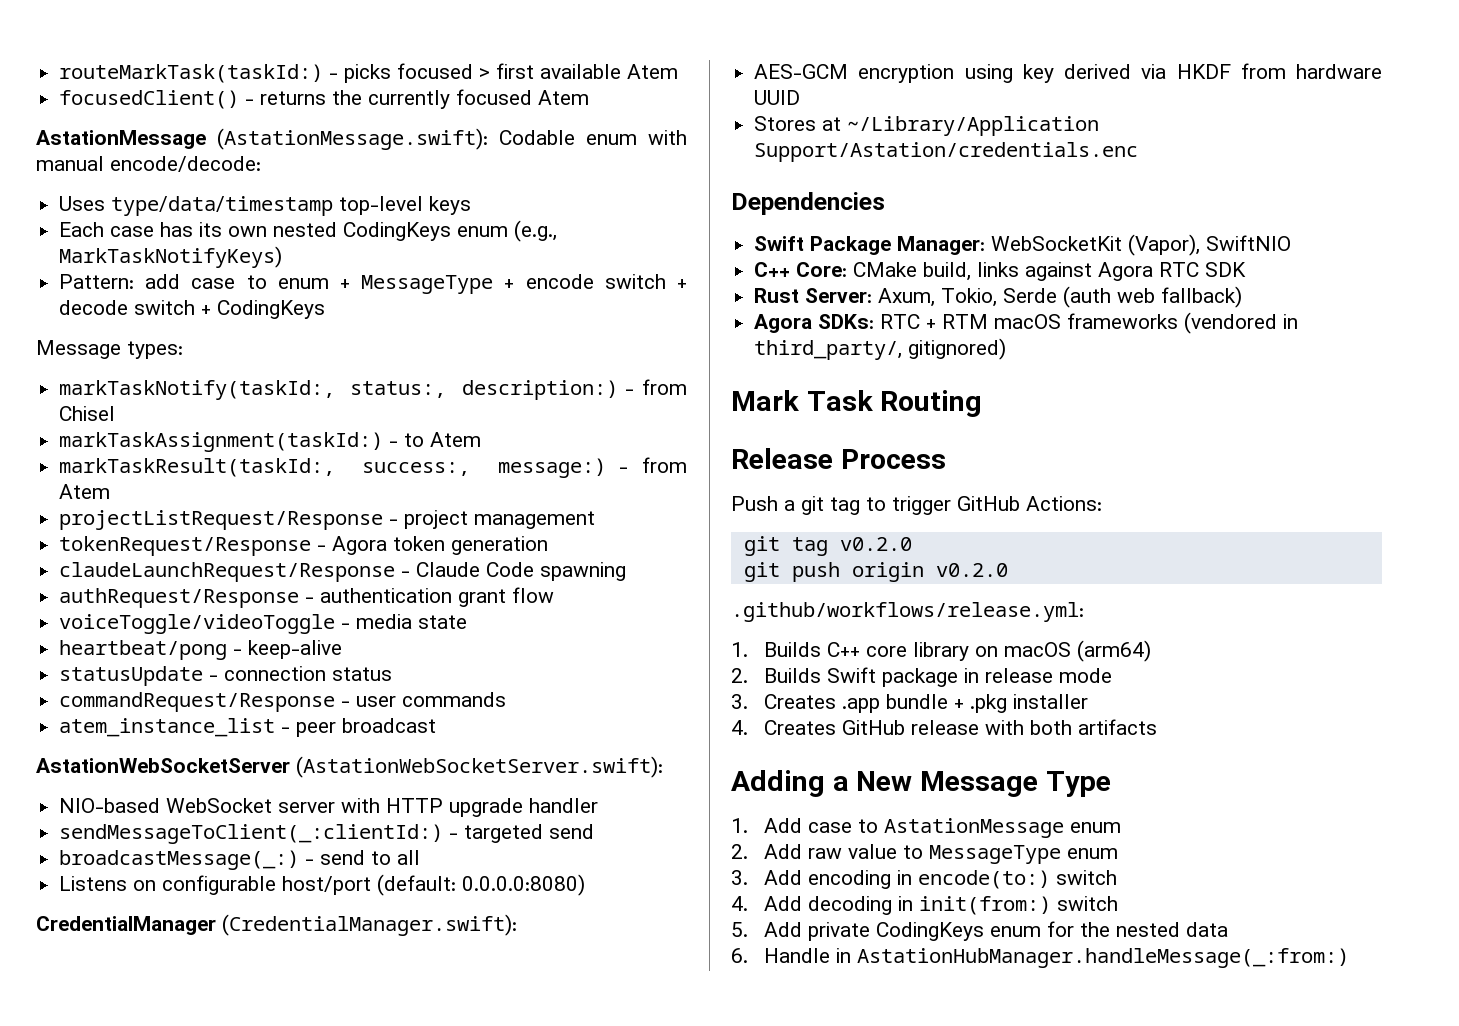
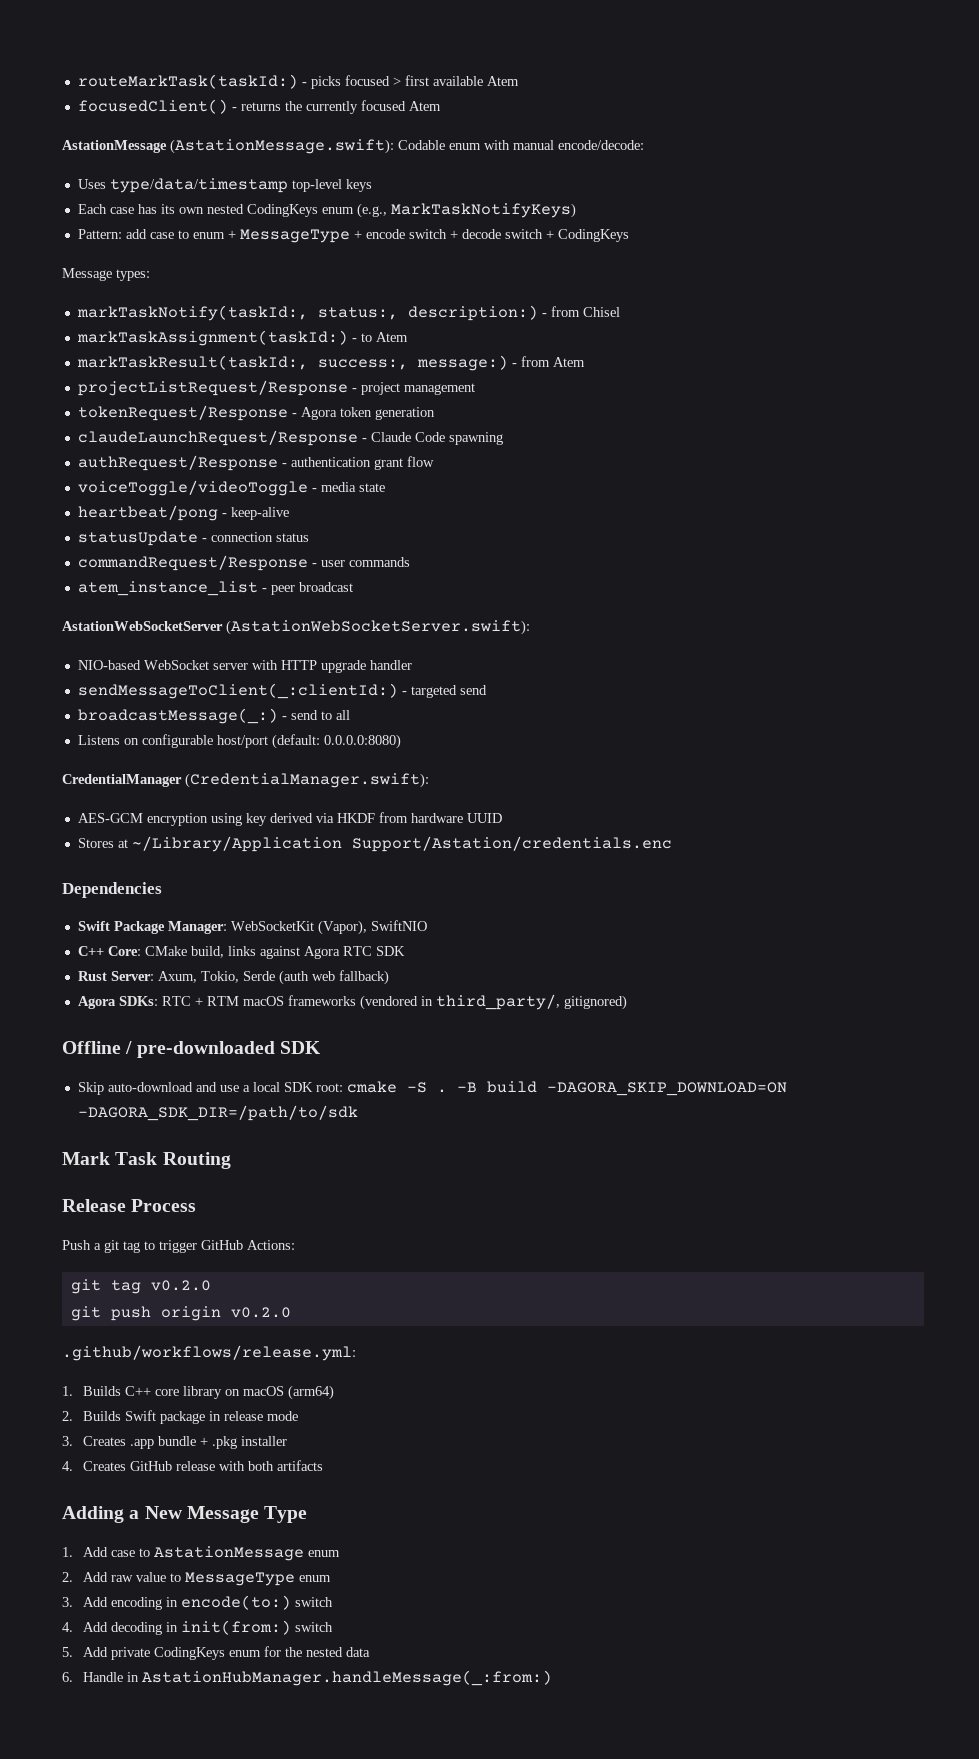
(1007, 349) none -> [62,1041,321,1058] [77,1081,787,1096] [77,1105,358,1121] // Offline / pre-downloaded SDK // Skip auto-download and use a local SDK root: cmake -S . -B build -DAGORA_SKIP_DOWNLOAD=ON -DAGORA_SDK_DIR=/path/to/sdk

